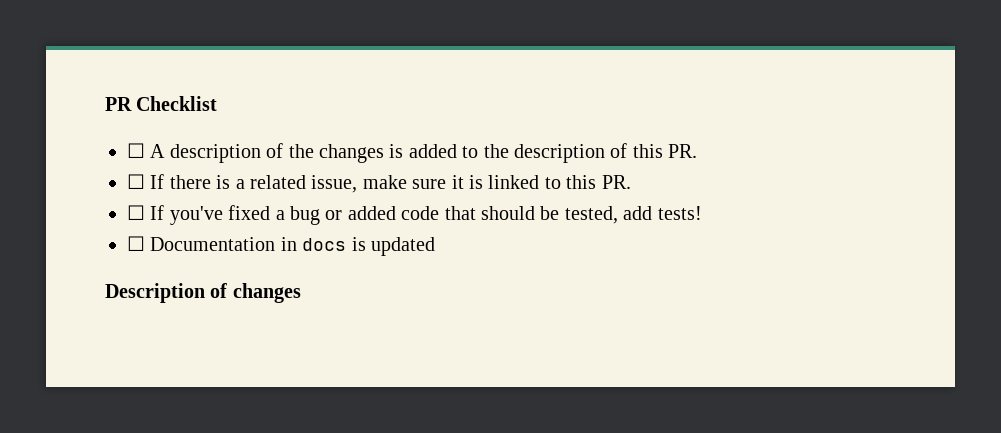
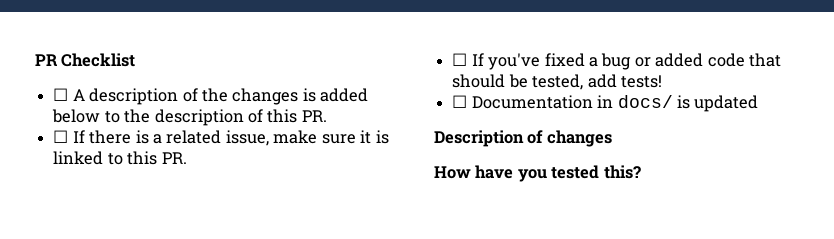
(457, 151) none -> [52,109,101,123] below
[302,238,347,251] docs -> [617,95,673,108] docs/
(301, 293) none -> [434,165,641,182] // How have you tested this?

